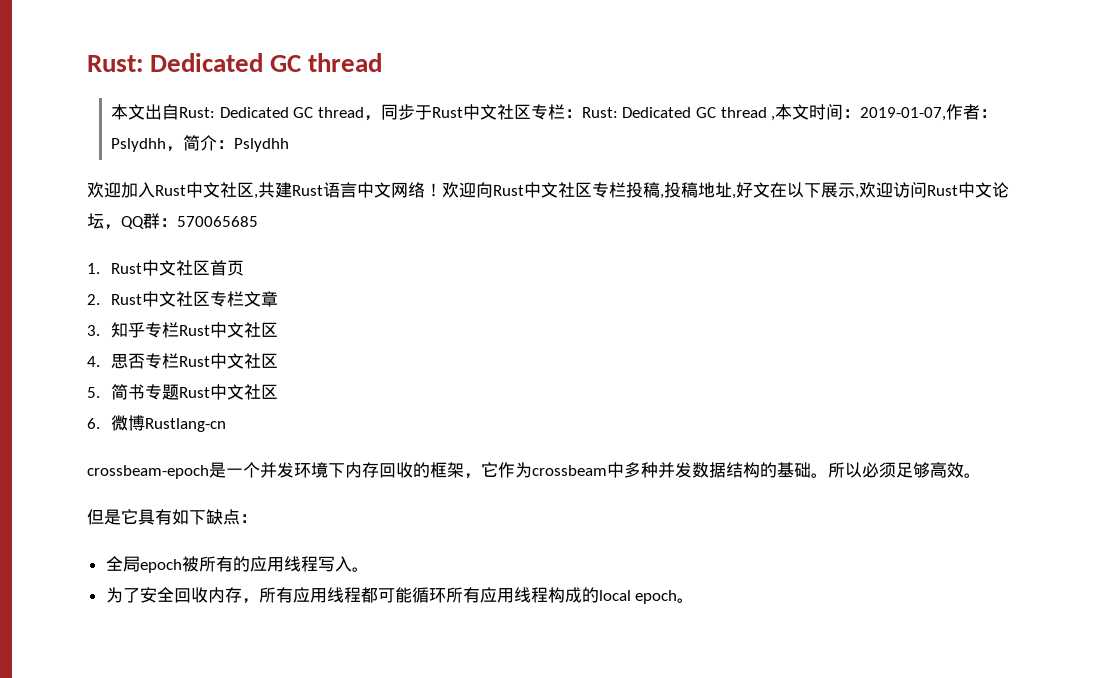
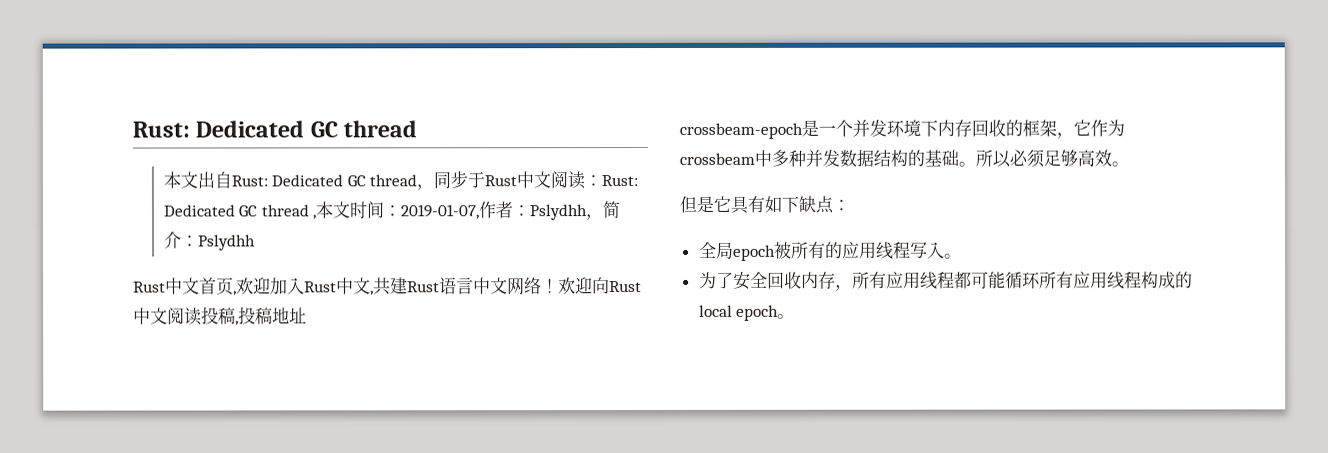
[496,104,565,120] 社区专栏 -> [550,171,586,190] 阅读
(290, 145) none -> [133,277,237,296] Rust中文首页,
[220,182,254,198] 社区 -> (371, 286) none
[558,182,626,198] 社区专栏 -> [167,307,202,326] 阅读
[732,182,1009,199] [87,213,258,230] [87,260,245,276] [87,291,279,307] [87,322,279,338] [87,353,279,369] [87,384,279,400] [87,415,227,432] ,好文在以下展示,欢迎访问Rust中文论坛，QQ群：570065685 // 1. Rust中文社区首页 // 2. Rust中文社区专栏文章 // 3.知乎专栏Rust中文社区 // 4.思否专栏Rust中文社区 // 5.简书专题Rust中文社区 // 6.微博Rustlang-cn -> (307, 315) none

